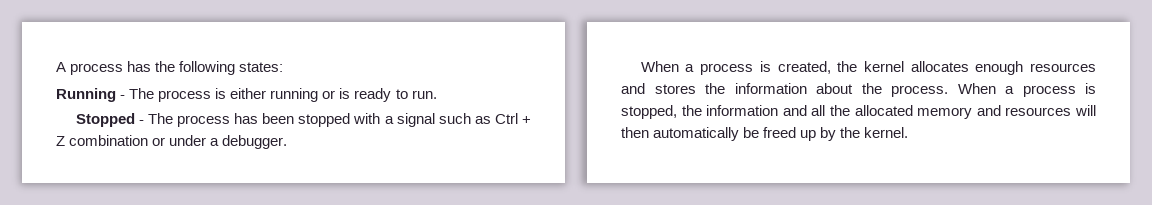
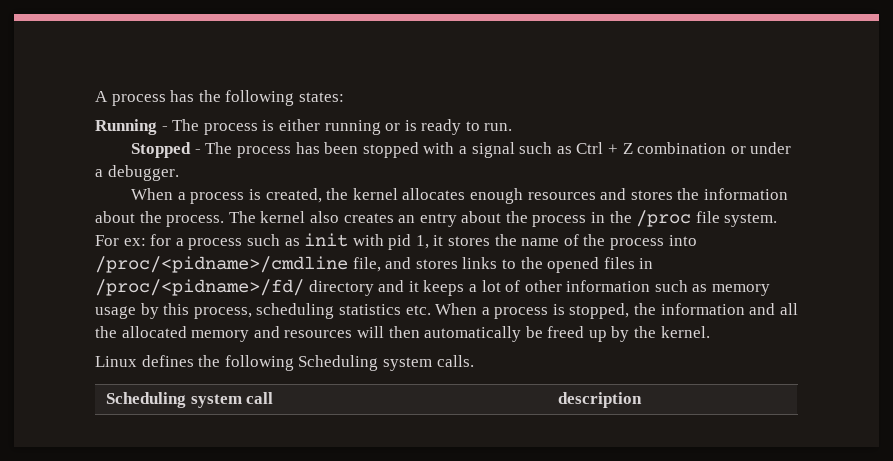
(948, 91) none -> [228,210,778,227] [95,233,697,250] [95,256,654,273] [95,279,771,296] [95,303,431,319] The kernel also creates an entry about the process in the /proc file system. For ex: for a process such as init with pid 1, it stores the name of the process into /proc/<pidname>/cmdline file, and stores links to the opened files in /proc/<pidname>/fd/ directory and it keeps a lot of other information such as memory usage by this process, scheduling statistics etc.
(909, 132) none -> [95,355,474,371] [106,392,274,408] [558,392,643,408] // Linux defines the following Scheduling system calls. // Scheduling system call | description

